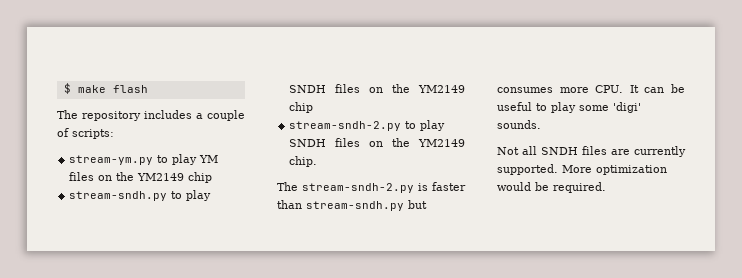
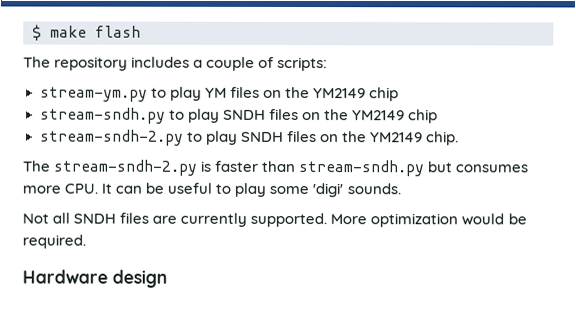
(606, 187) none -> [22,269,167,288] // Hardware design

